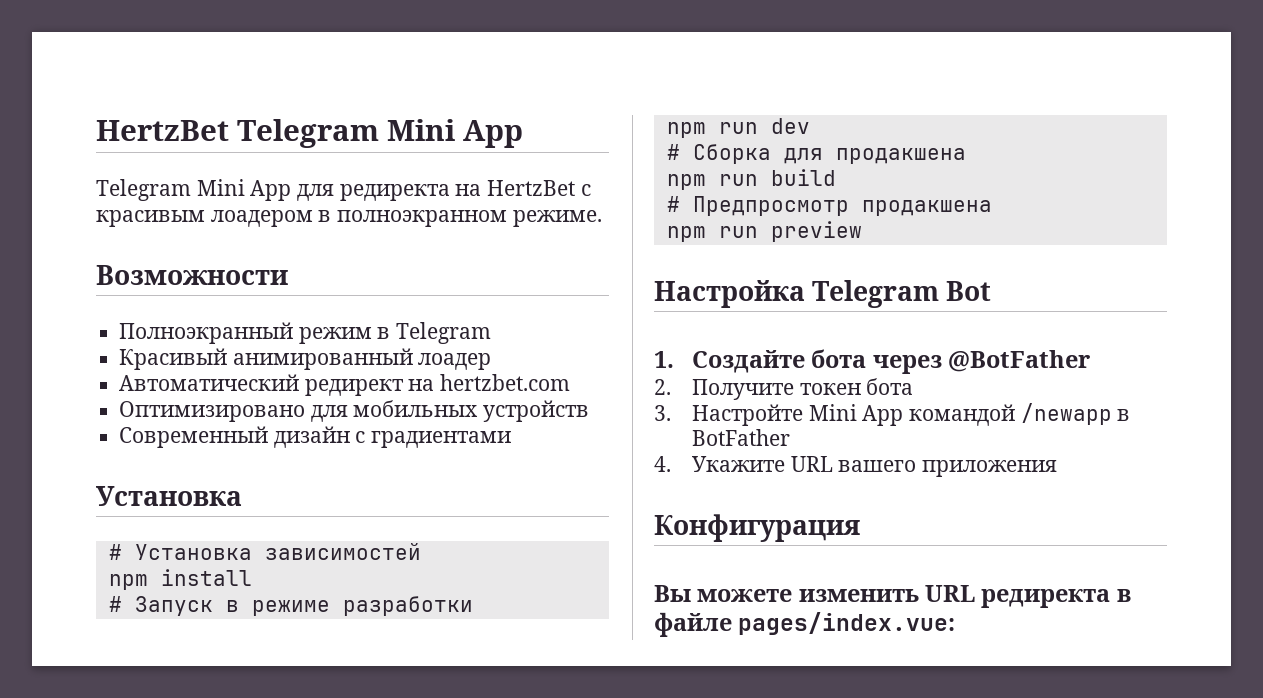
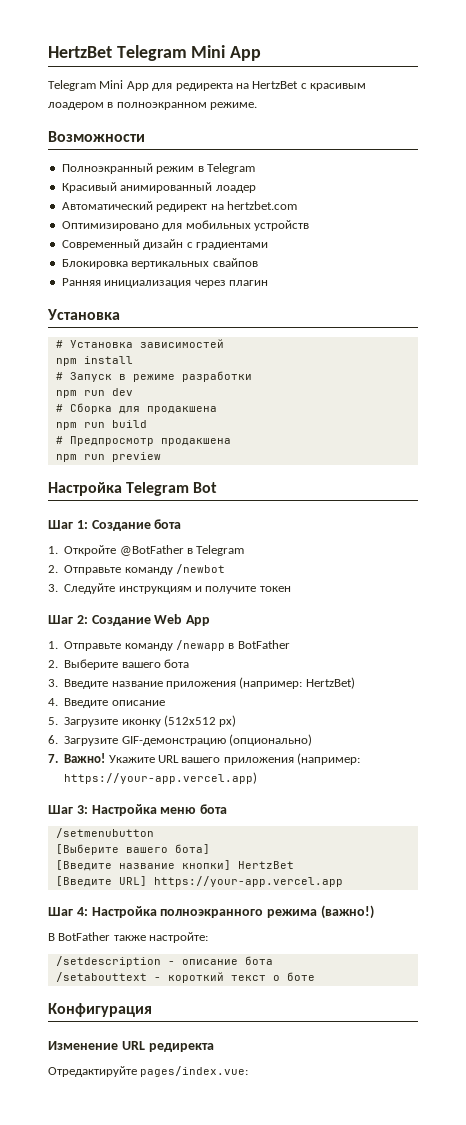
(512, 439) none -> [61,258,258,269] [61,278,268,288] // Блокировка вертикальных свайпов // Ранняя инициализация через плагин
[654,349,1091,374] [654,378,914,400] [654,403,1131,426] [691,429,790,446] [654,456,1057,477] [654,514,860,542] [654,585,919,602] 1. Создайте бота через @BotFather // 2. Получите токен бота // 3. Настройте Mini App командой /newapp в BotFather // 4. Укажите URL вашего приложения // Конфигурация // Вы можете изменить -> [48,519,182,531] [48,545,245,556] [48,564,225,575] [48,583,291,594] [48,614,211,626] [48,640,290,651] [48,659,189,670] [48,677,355,689] [48,698,165,708] [48,715,237,727] [48,734,312,746] [48,753,361,765] [64,772,258,784] [48,804,228,816] [55,828,154,838] [55,844,210,855] [55,860,294,871] [55,876,343,887] [48,905,374,919] [48,932,209,943] [55,956,273,967] [55,972,315,983] [48,1003,152,1017] [48,1041,118,1050] Шаг 1: Создание бота // 1. Откройте @BotFather в Telegram // 2. Отправьте команду /newbot // 3. Следуйте инструкциям и получите токен // Шаг 2: Создание Web App // 1. Отправьте команду /newapp в BotFather // 2. Выберите вашего бота // 3. Введите название приложения (например: HertzBet) // 4. Введите описание // 5. Загрузите иконку (512x512 px) // 6. Загрузите GIF-демонстрацию (опционально) // 7. Важно! Укажите URL вашего приложения (например: https://your-app.vercel.app) // Шаг 3: Настройка меню бота // /setmenubutton // [Выберите вашего бота] // [Введите название кнопки] HertzBet // [Введите URL] https://your-app.vercel.app // Шаг 4: Настройка полноэкранного режима (важно!) // В BotFather также настройте: // /setdescription - описание бота // /setabouttext - короткий текст о боте // Конфигурация // Изменение
[1116,589,1132,602] [654,612,732,637] в файле -> [48,1066,137,1077] // Отредактируйте

